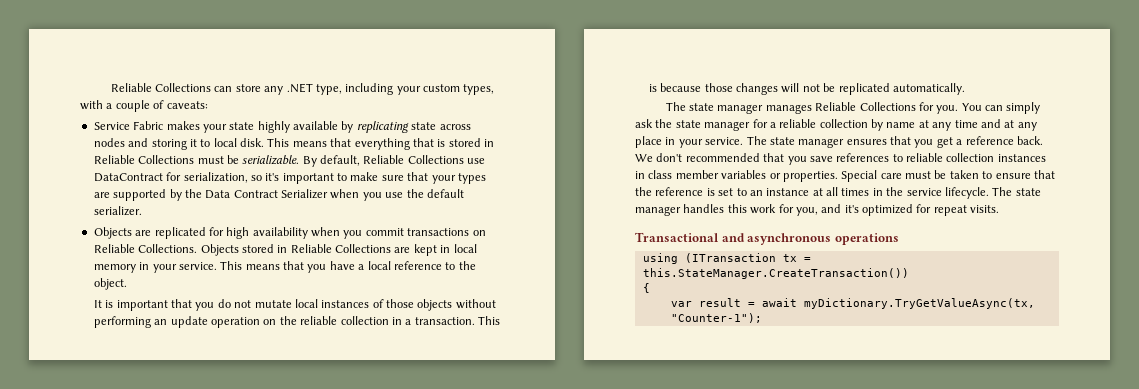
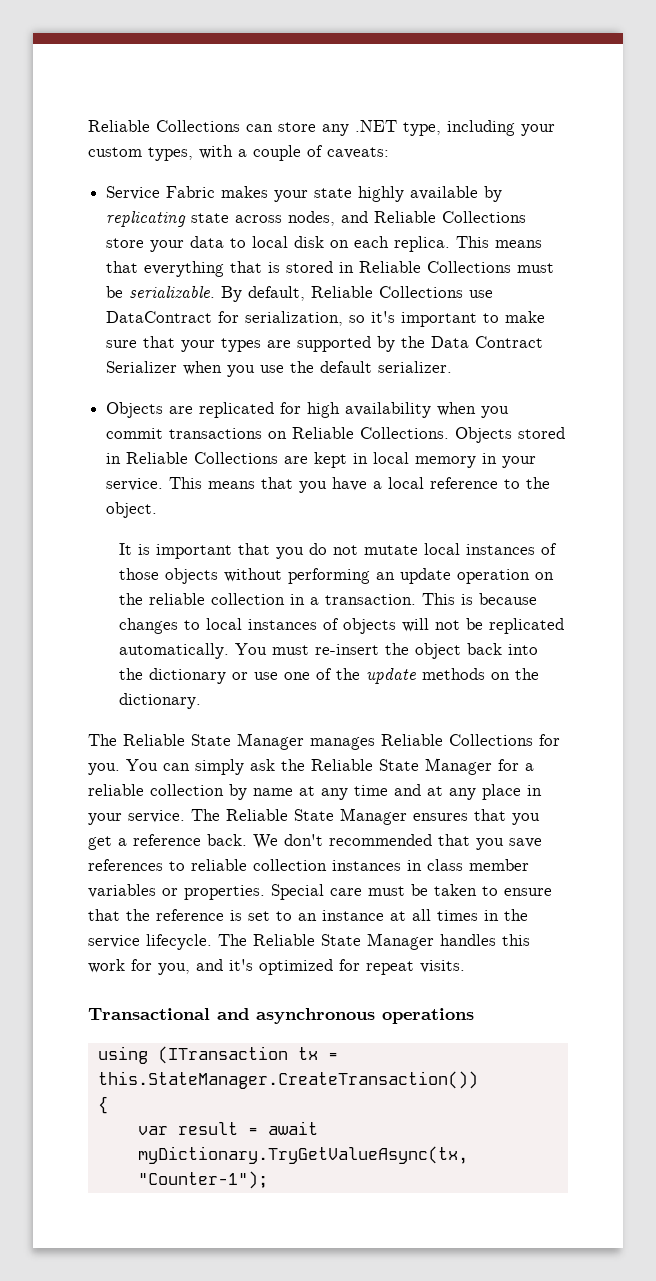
[93,138,264,150] nodes and storing it to local disk. -> [288,211,527,226] [106,236,451,252] nodes, and Reliable Collections store your data to local disk on each replica.
[704,83,778,95] those changes -> [119,618,397,634] changes to local instances of objects
[665,102,764,114] // The state manager -> [235,643,539,659] [119,668,540,684] [119,693,202,709] [88,733,304,750] You must re-insert the object back into the dictionary or use one of the update methods on the dictionary. // The Reliable State Manager
[675,120,751,131] state manager -> [311,758,492,775] Reliable State Manager
[769,137,845,148] state manager -> [226,808,407,825] Reliable State Manager
[1015,188,1041,196] [635,206,681,216] state manager -> [253,933,434,950] Reliable State Manager

